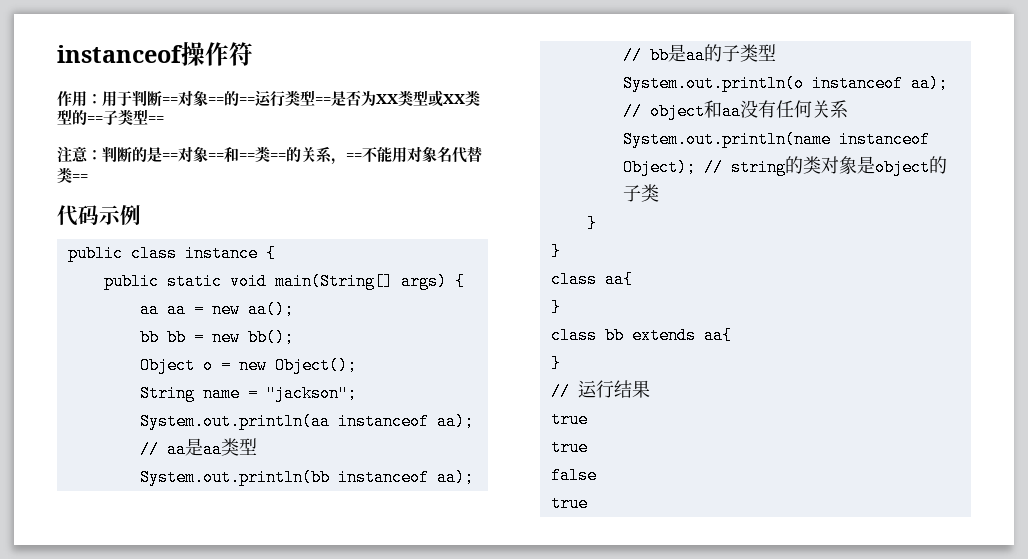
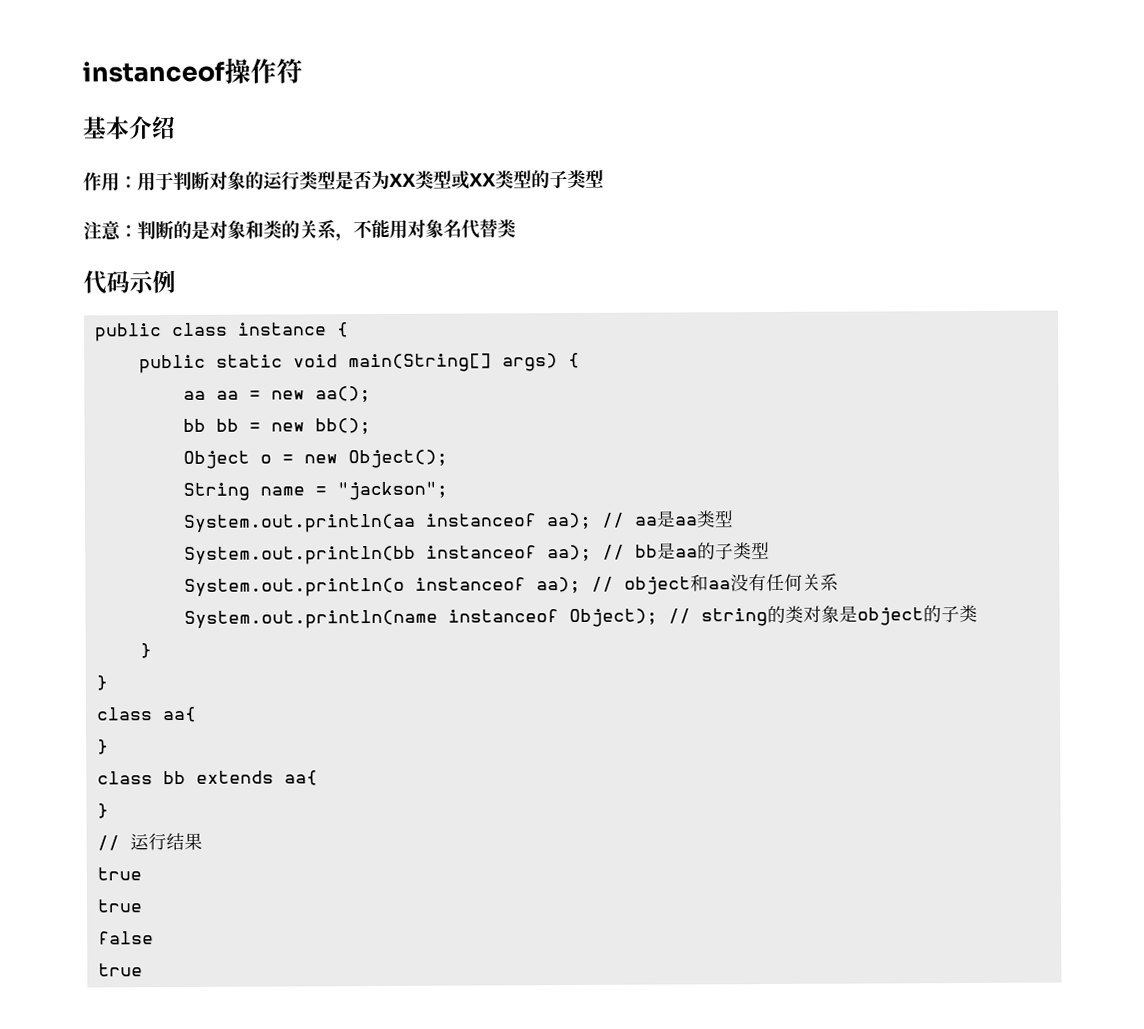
(253, 54) none -> [82,116,176,140] // 基本介绍
[162,90,255,106] ==对象==的== -> [209,171,264,190] 对象的
[315,97,331,104] == -> (336, 180) none
[87,109,164,126] ==子类型== -> [549,169,604,189] 子类型
[162,146,286,163] ==对象==和==类== -> [209,220,282,239] 对象和类
[346,153,362,160] == -> (354, 237) none
[72,174,88,181] == -> (516, 228) none

